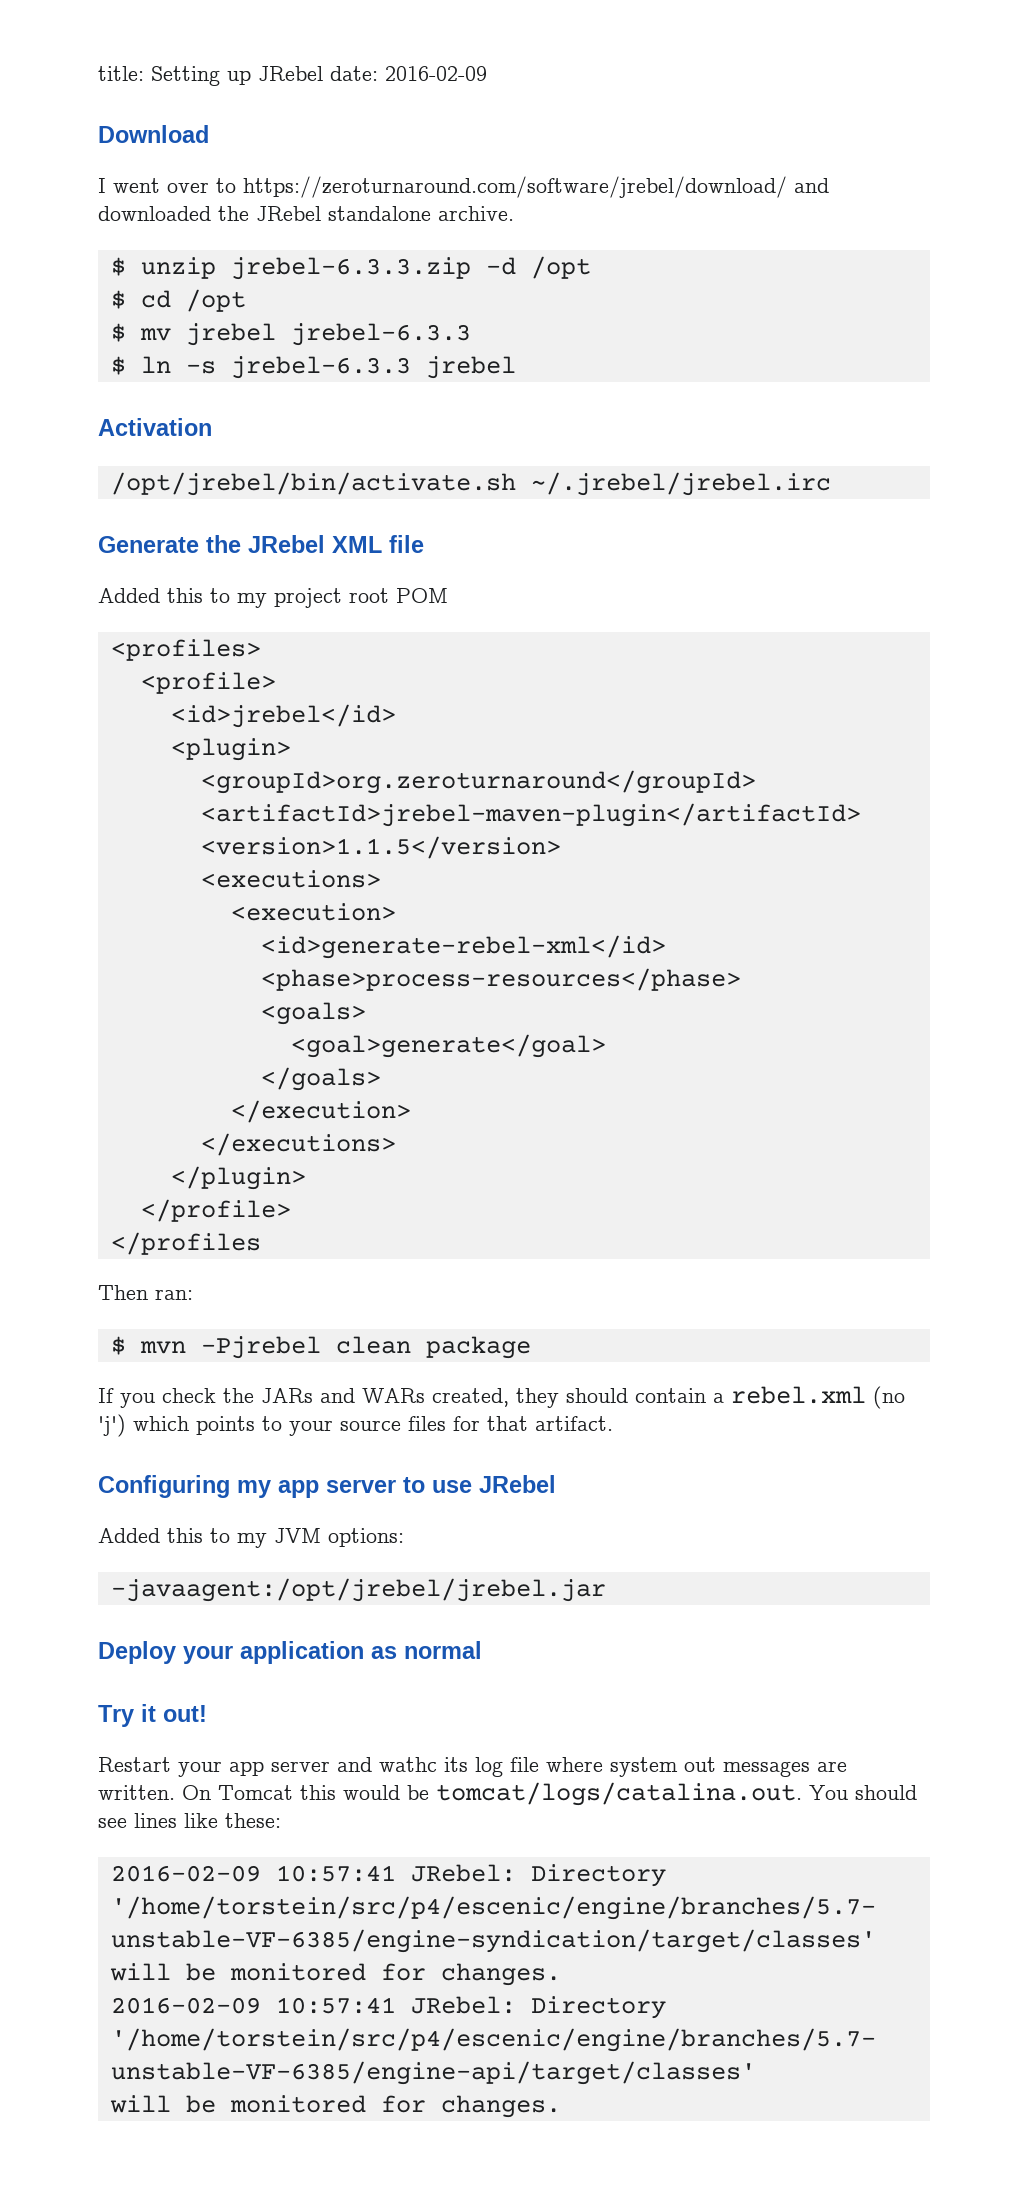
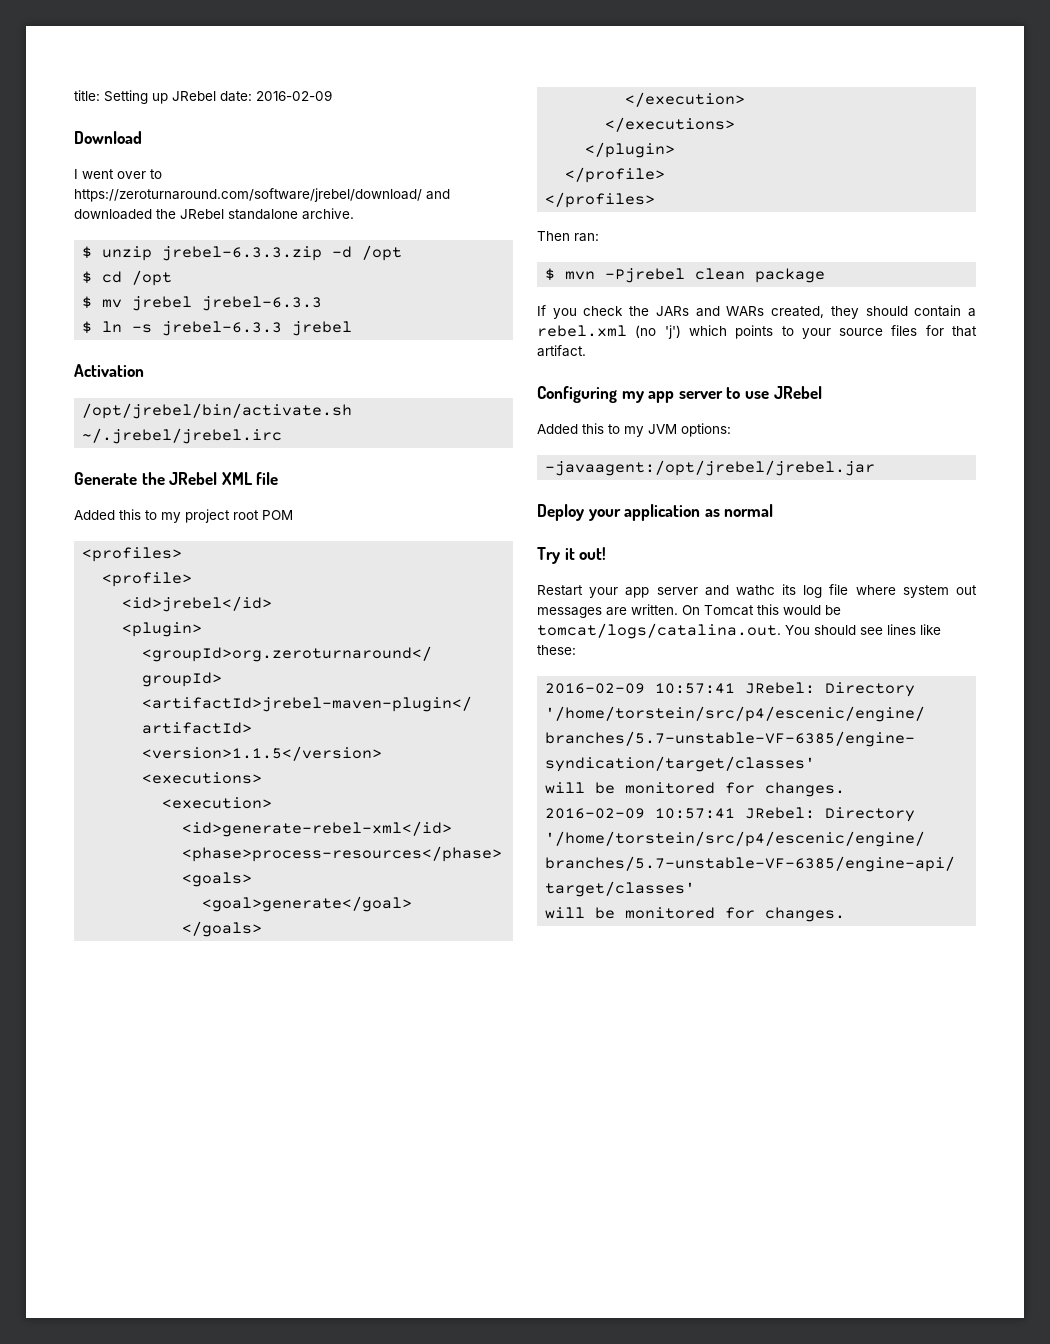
[110,1232,261,1255] </profiles -> [545,192,656,208] </profiles>

